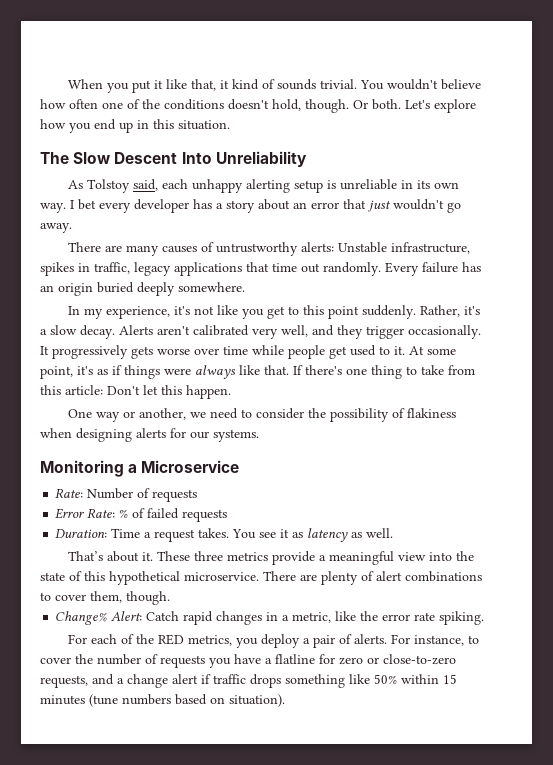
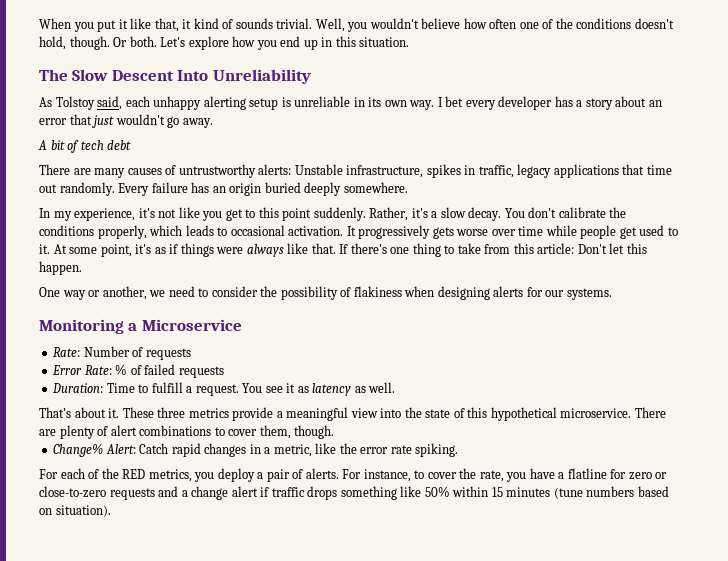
[360,80,385,90] You -> [315,18,368,32] Well, you
(72, 228) none -> [38,140,132,153] // A bit of tech debt
[119,325,481,339] Alerts aren't calibrated very well, and they trigger occasionally. -> [504,207,627,218] [39,225,344,239] You don't calibrate the conditions properly, which leads to occasional activation.
[144,528,230,542] a request takes. -> [138,382,239,396] to fulfill a request.
[97,654,205,668] number of requests -> [479,470,504,482] rate,
[40,675,88,688] requests, -> [109,488,155,500] requests

